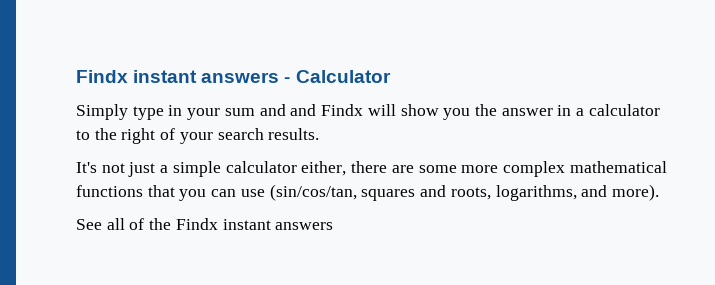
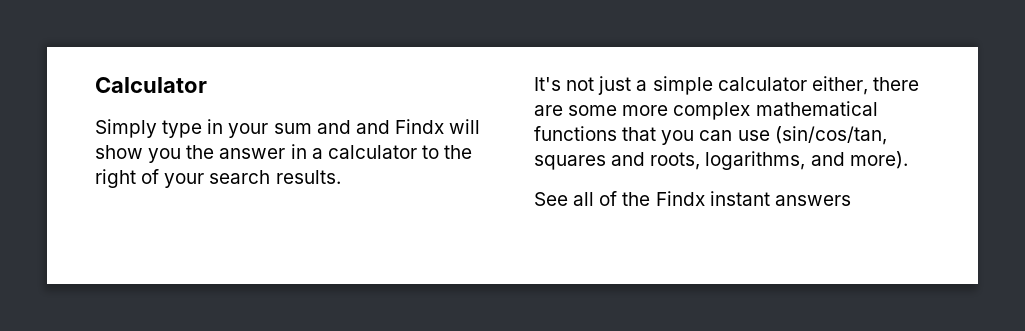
[76,70,291,83] Findx instant answers - -> (95, 85) none

